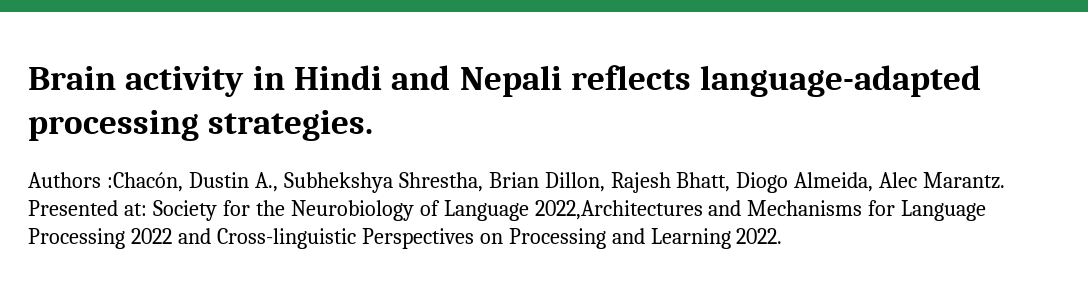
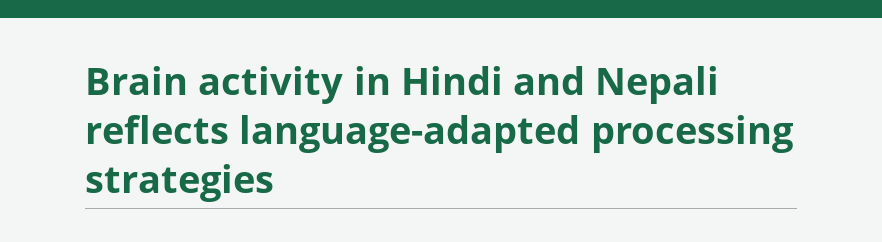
[208,110,374,141] [28,172,1006,193] [28,200,987,221] [28,228,783,249] strategies. // Authors :Chacón, Dustin A., Subhekshya Shrestha, Brian Dillon, Rajesh Bhatt, Diogo Almeida, Alec Marantz. Presented at: Society for the Neurobiology of Language 2022,Architectures and Mechanisms for Language Processing 2022 and Cross-linguistic Perspectives on Processing and Learning 2022. -> [85,164,274,202] strategies

